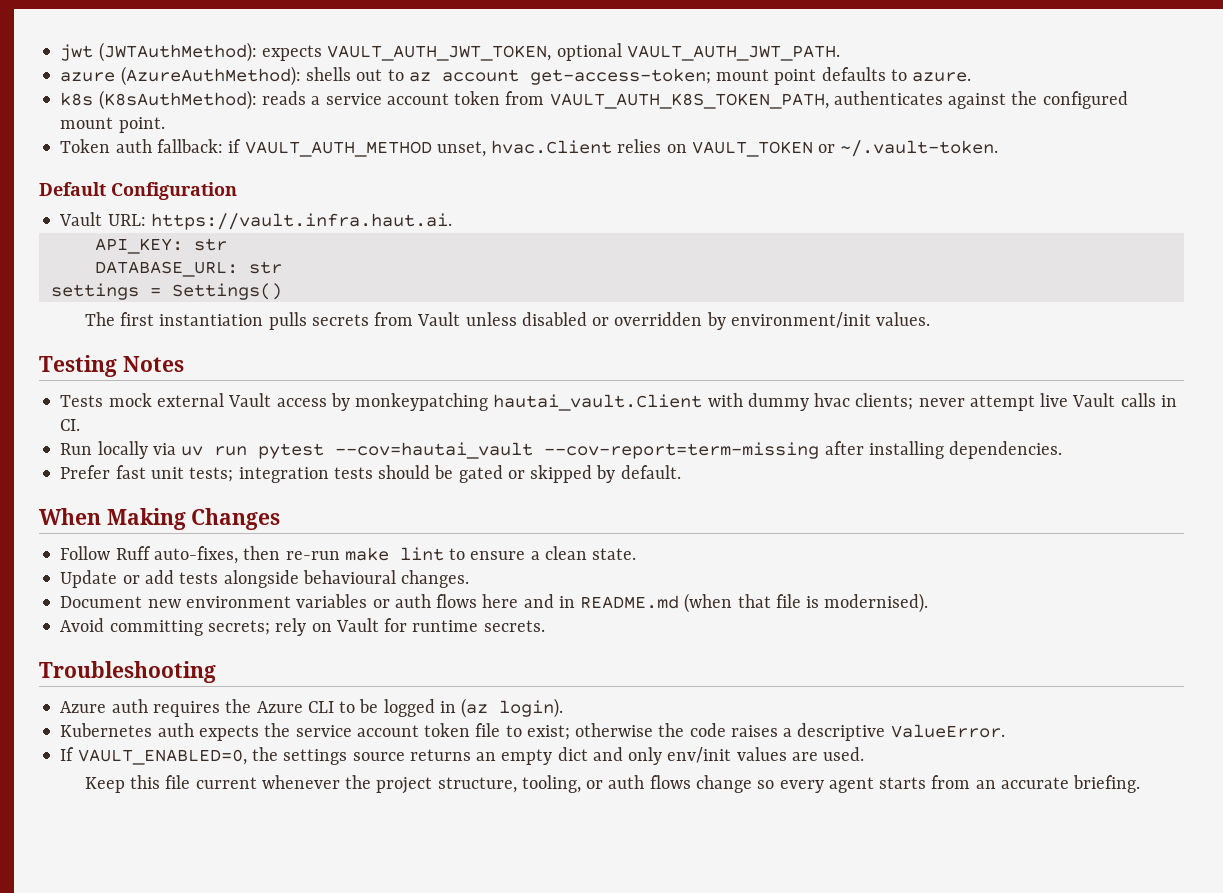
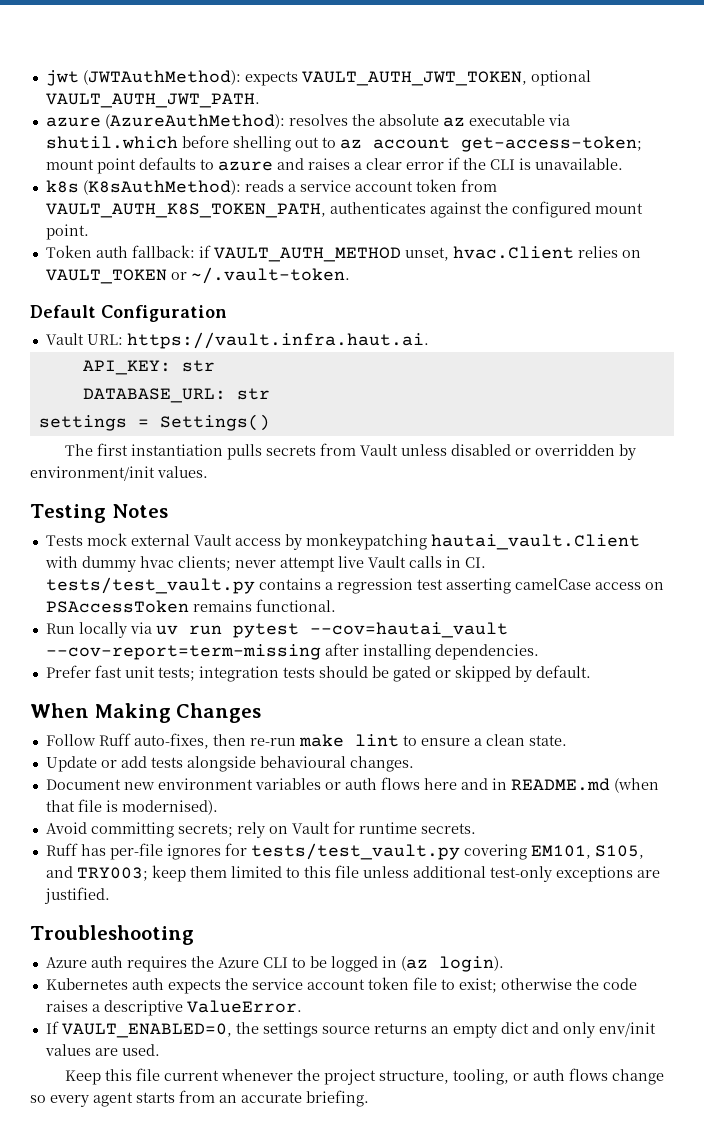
[305,67,351,81] shells -> [288,114,570,127] [45,135,291,152] resolves the absolute az executable via shutil.which before shelling
[912,72,972,82] azure. -> [217,157,623,171] azure and raises a clear error if the CLI is unavailable.
(81, 425) none -> [45,577,664,594] [45,599,336,613] tests/test_vault.py contains a regression test asserting camelCase access on PSAccessToken remains functional.
(545, 626) none -> [45,843,644,860] [45,865,660,882] [43,887,110,904] // Ruff has per-file ignores for tests/test_vault.py covering EM101, S105, and TRY003; keep them limited to this file unless additional test-only exceptions are justified.

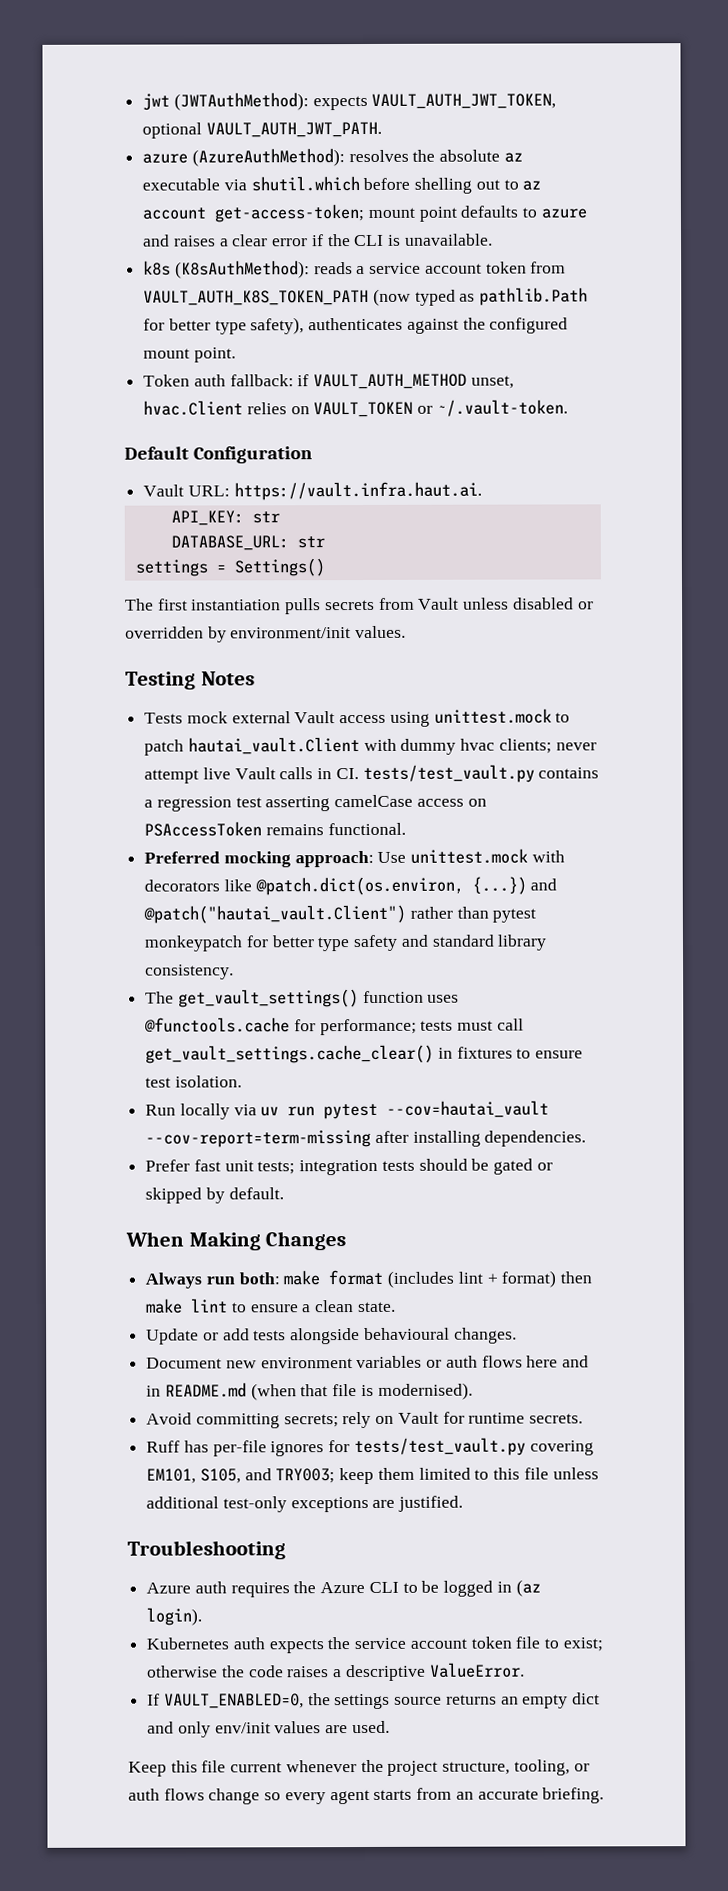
[45,203,326,218] VAULT_AUTH_K8S_TOKEN_PATH, -> [143,287,589,306] [143,317,305,335] VAULT_AUTH_K8S_TOKEN_PATH (now typed as pathlib.Path for better type safety),
[284,533,427,550] by monkeypatching -> [389,708,571,727] [144,739,185,756] using unittest.mock to patch
(336, 605) none -> [144,848,565,868] [144,876,558,896] [143,904,537,924] [144,934,548,952] [145,964,235,980] [145,989,460,1008] [144,1017,524,1036] [145,1044,584,1064] [145,1075,242,1088] // Preferred mocking approach: Use unittest.mock with decorators like @patch.dict(os.environ, {...}) and @patch("hautai_vault.Client") rather than pytest monkeypatch for better type safety and standard library consistency. // The get_vault_settings() function uses @functools.cache for performance; tests must call get_vault_settings.cache_clear() in fixtures to ensure test isolation.
[45,733,296,749] Follow Ruff auto-fixes, then re-run -> [145,1269,593,1289] Always run both: make format (includes lint + format) then

